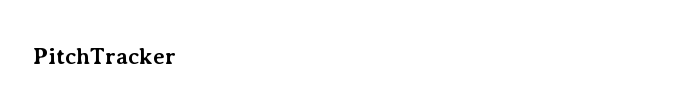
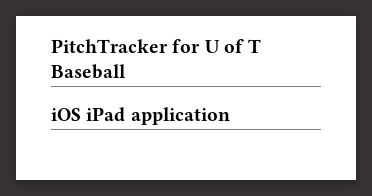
(176, 56) none -> [172,39,262,53] [51,64,126,79] [51,107,230,125] for U of T Baseball // iOS iPad application

